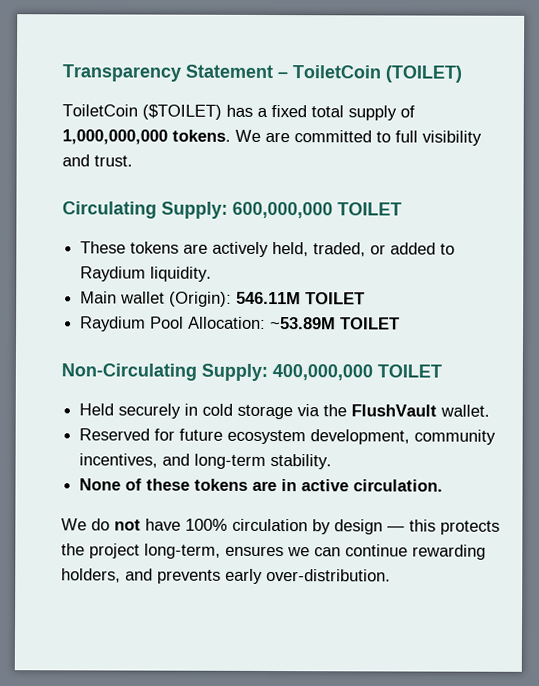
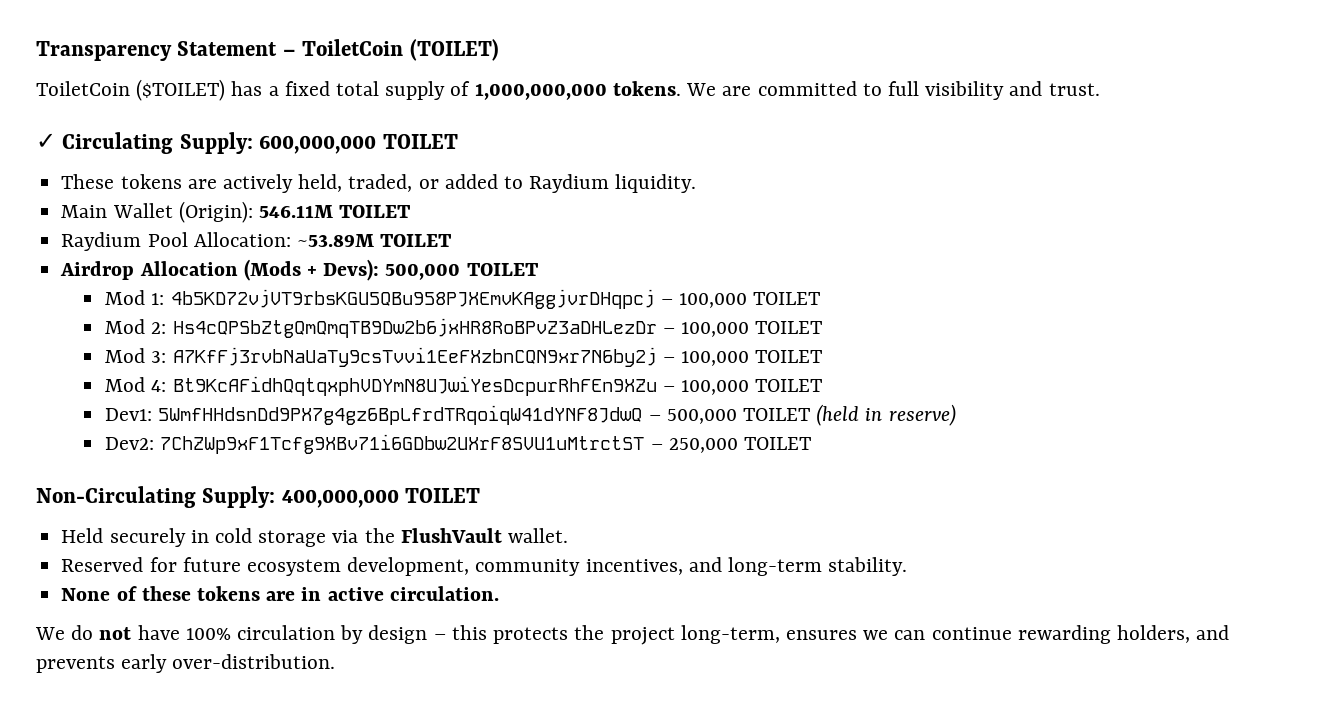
(133, 161) none -> [36,133,56,149] ✓
[120,291,166,304] wallet -> [112,203,173,218] Wallet
(401, 323) none -> [60,259,539,281] [105,289,821,309] [105,318,823,338] [105,347,823,367] [105,376,823,396] [105,404,956,426] [105,434,812,454] // Airdrop Allocation (Mods + Devs): 500,000 TOILET // Mod 1: 4b5KD72vjVT9rbsKGU5QBu958PJXEmvKAggjvrDHqpcj – 100,000 TOILET // Mod 2: Hs4cQPSbZtgQmQmqTB9Dw2b6jxHR8RoBPvZ3aDHLezDr – 100,000 TOILET // Mod 3: A7KfFj3rvbNaUaTy9csTvvi1EeFXzbnCQN9xr7N6by2j – 100,000 TOILET // Mod 4: Bt9KcAFidhQqtqxphVDYmN8UJwiYesDcpurRhFEn9XZu – 100,000 TOILET // Dev1: 5WmfHHdsnDd9PX7g4gz6BpLfrdTRqoiqW41dYNF8JdwQ – 500,000 TOILET (held in reserve) // Dev2: 7ChZWp9xF1Tcfg9XBv71i6GDbw2UXrF8SVU1uMtrctST – 250,000 TOILET
[387,526,405,532] — -> [433,634,446,640] –

